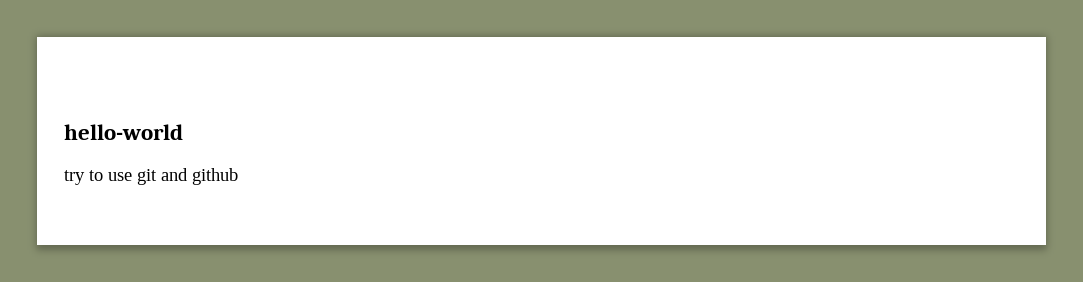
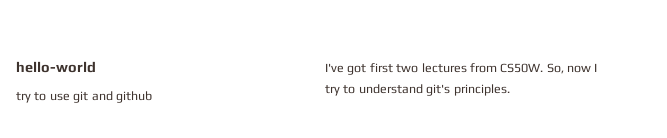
(238, 176) none -> [325,63,598,75] [325,84,510,96] // I've got first two lectures from CS50W. So, now I try to understand git's principles.

